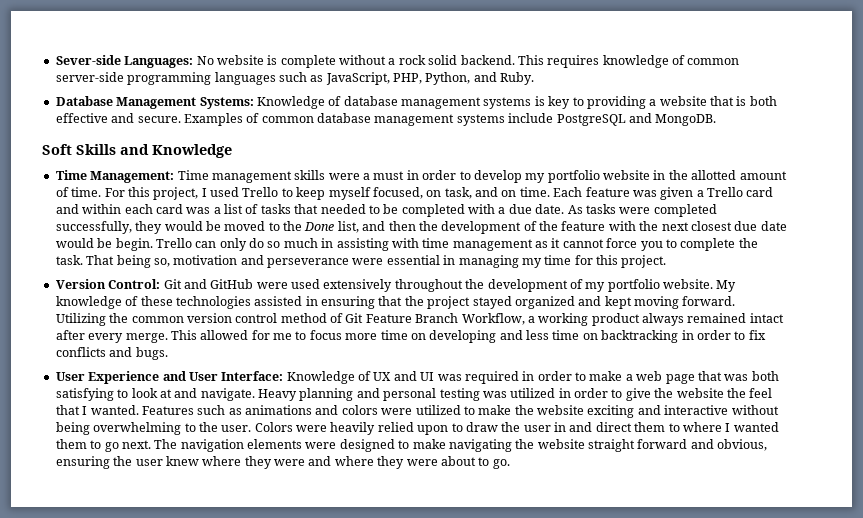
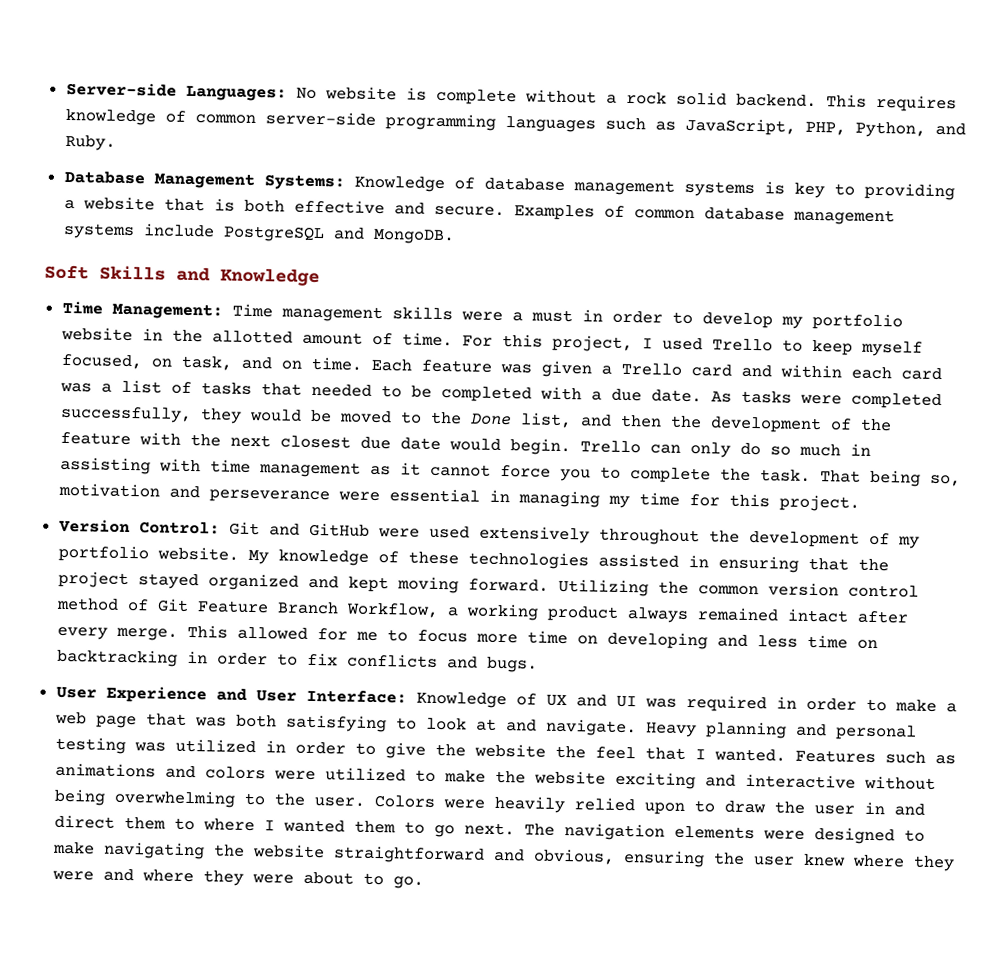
[55,55,121,65] Sever-side -> [65,81,177,97] Server-side
[97,238,113,248] be -> (501, 444) none
[588,439,688,452] straight forward -> [332,845,485,864] straightforward

